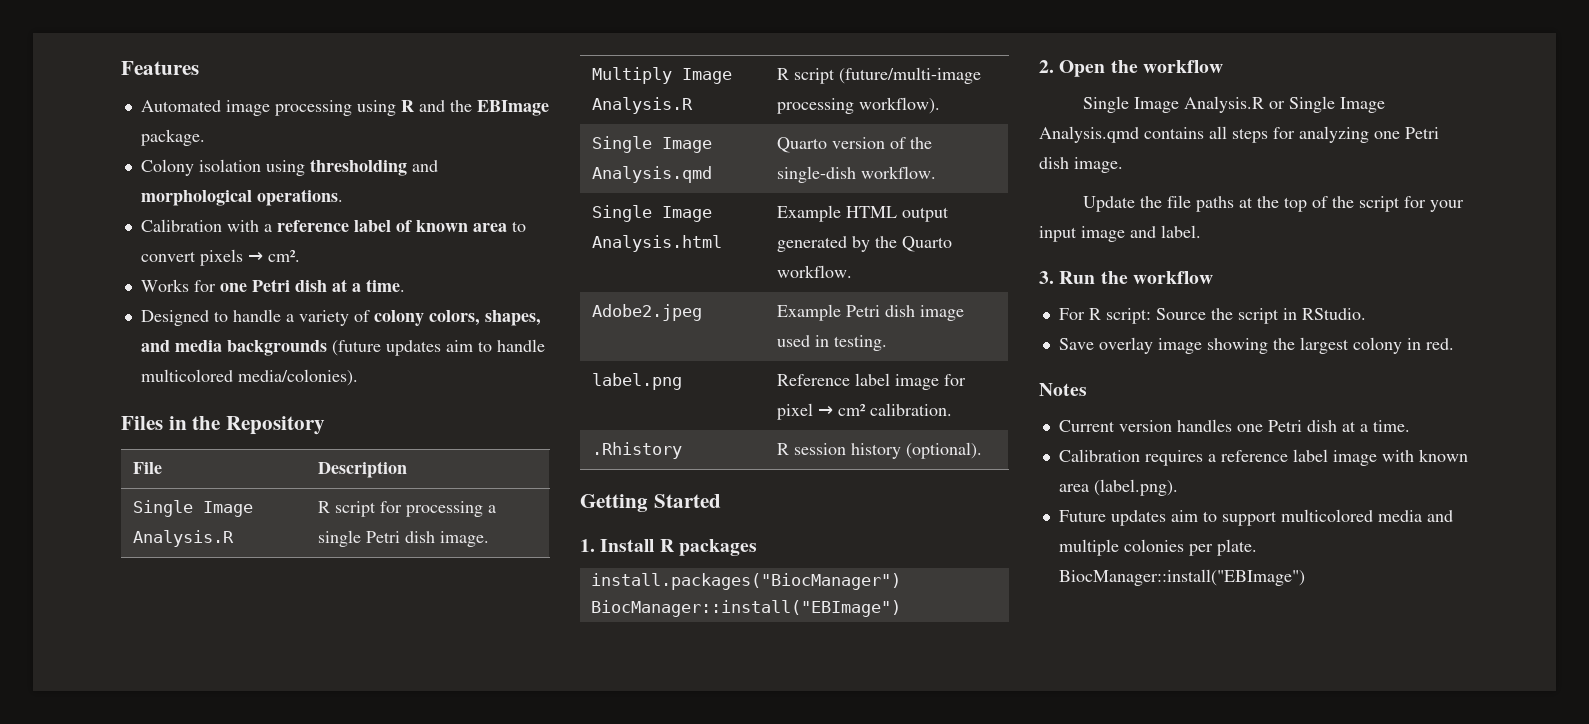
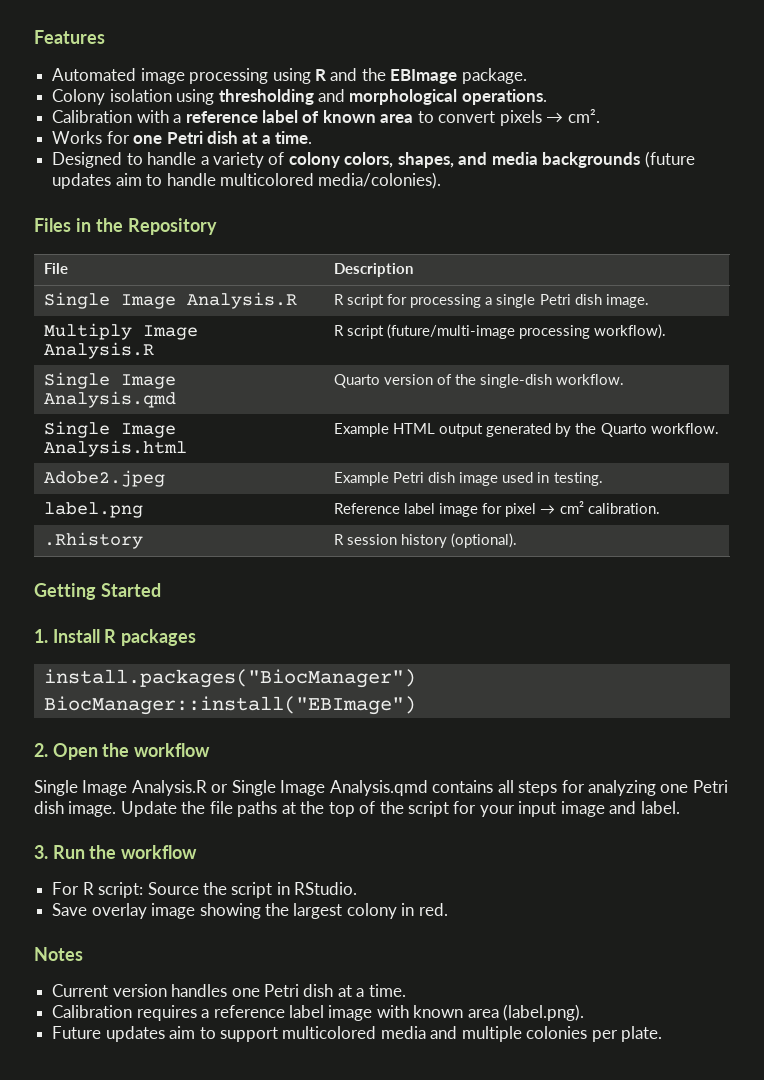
(1123, 165) // -> (117, 809) none
[1058,569,1305,586] BiocManager::install("EBImage") -> (663, 1034) none

